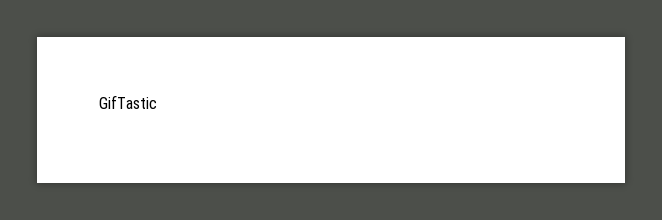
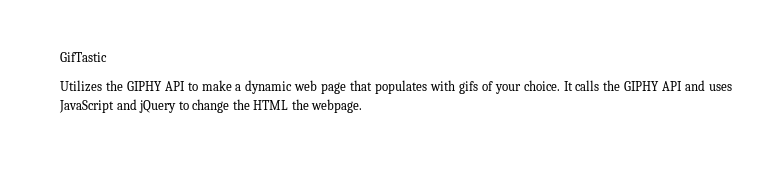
(157, 102) none -> [60,80,733,94] [59,99,363,113] // Utilizes the GIPHY API to make a dynamic web page that populates with gifs of your choice. It calls the GIPHY API and uses JavaScript and jQuery to change the HTML the webpage.

